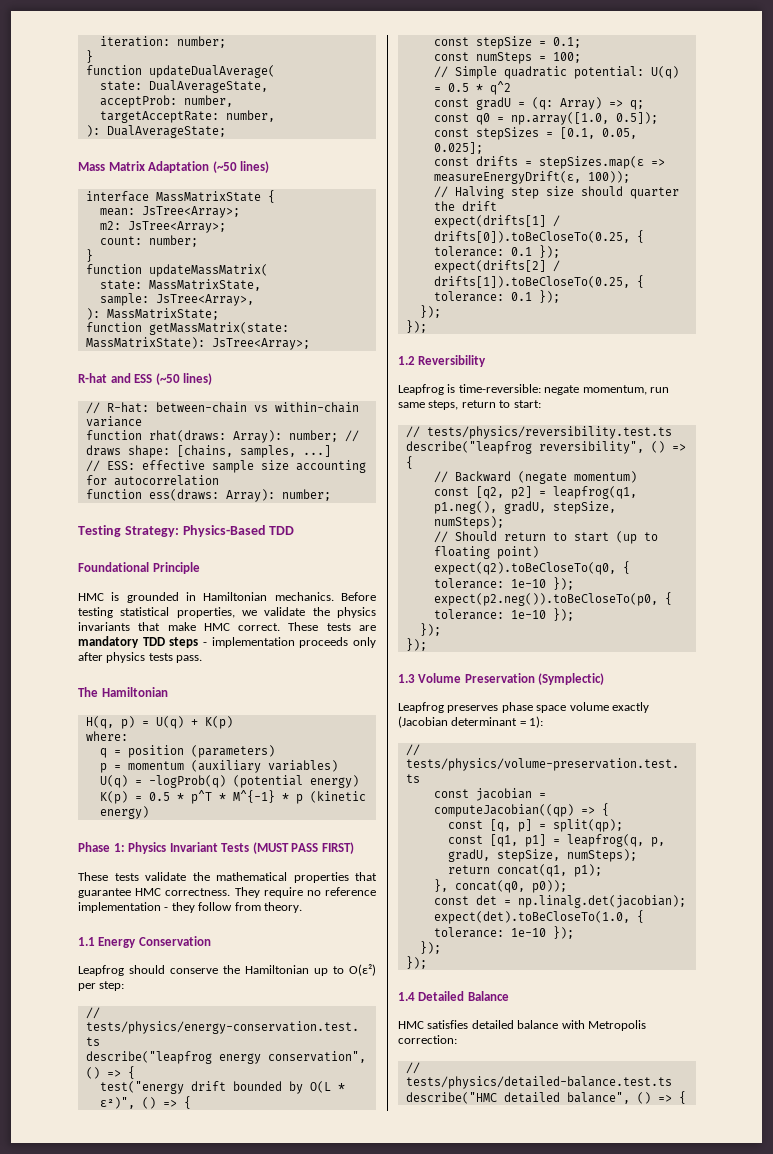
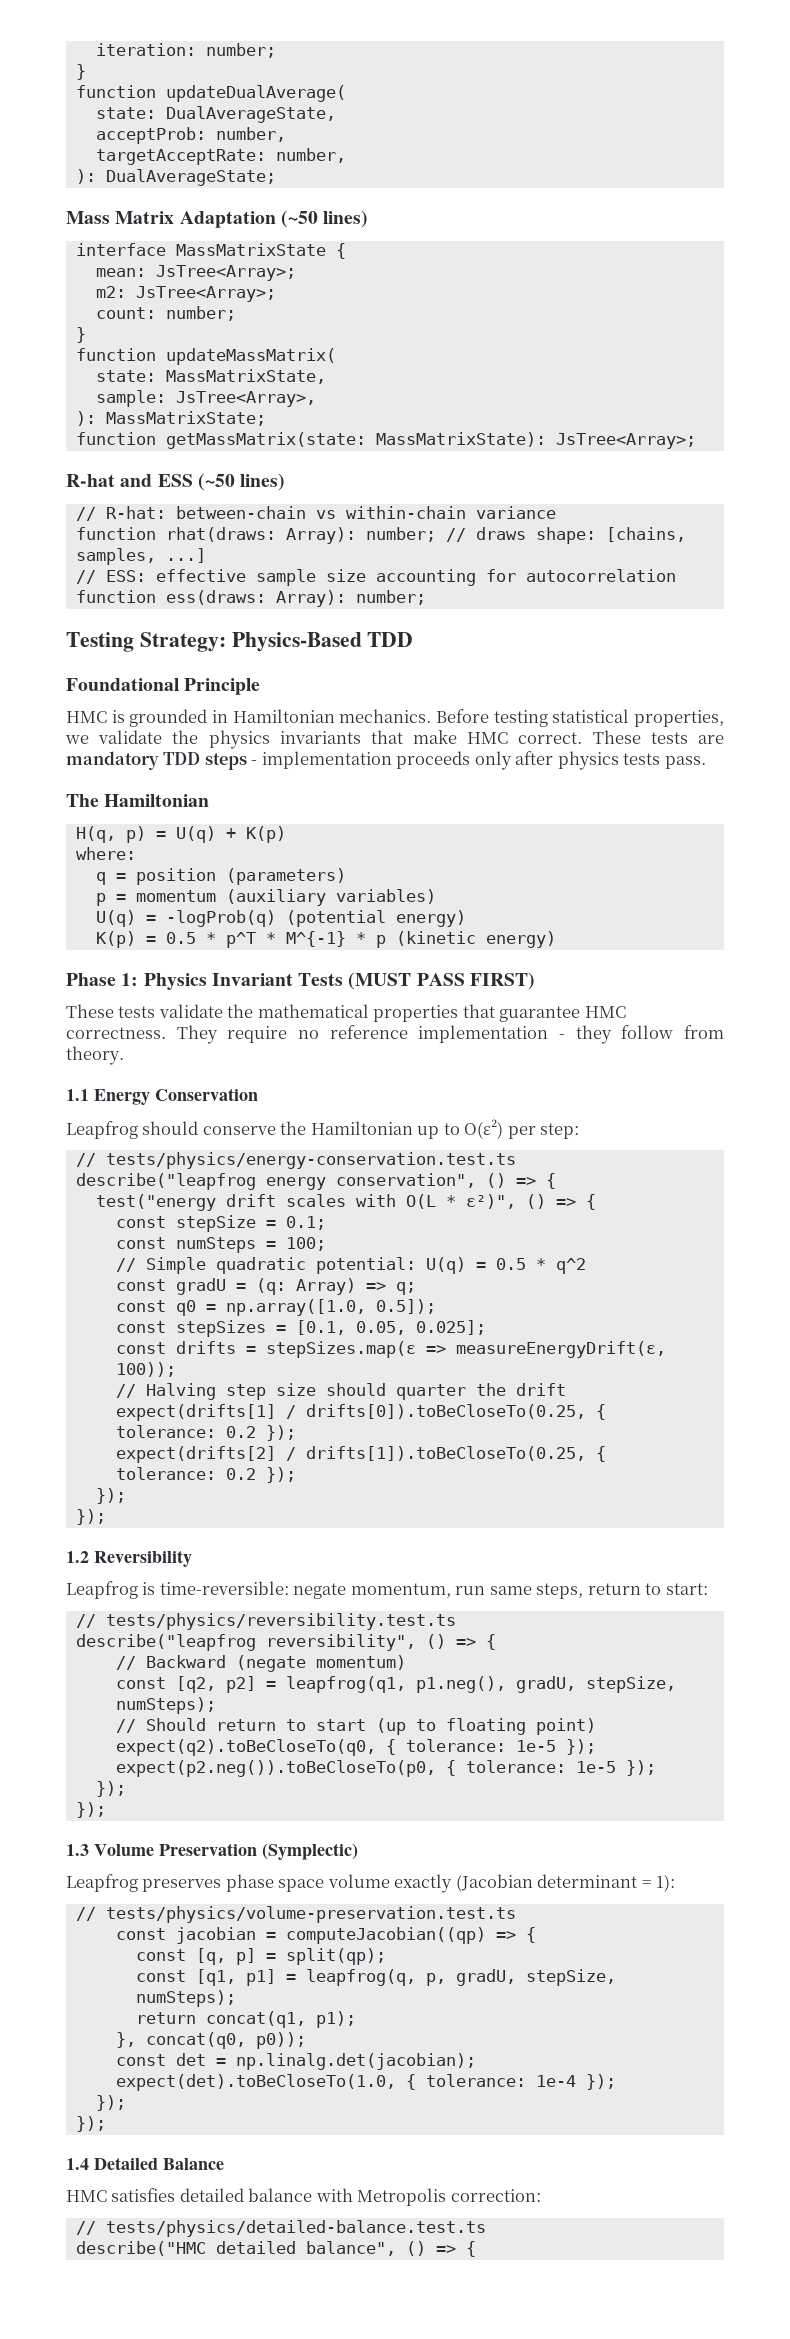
[232,1081,303,1094] bounded by -> [285,1194,396,1207] scales with
[510,247,532,256] 0.1 -> [225,1426,256,1438] 0.2
[510,292,532,301] 0.1 -> [225,1468,256,1480] 0.2
[510,579,546,588] 1e-10 -> [515,1740,556,1752] 1e-5
[510,610,546,619] 1e-10 -> [575,1761,616,1773] 1e-5
[510,928,546,937] 1e-10 -> [535,2075,576,2087] 1e-4

